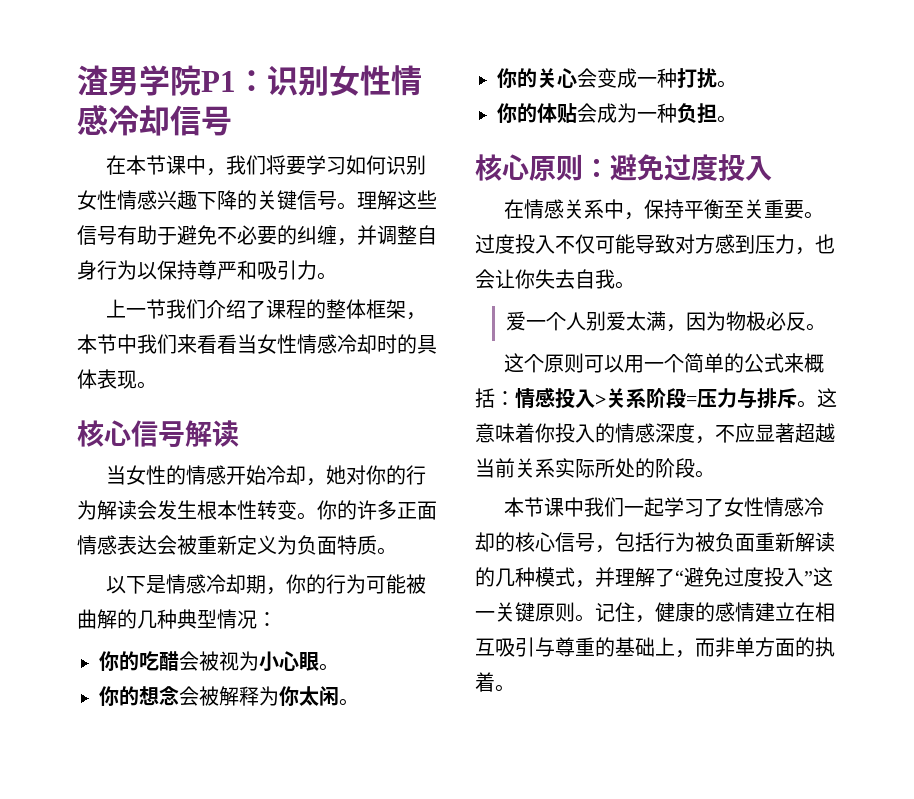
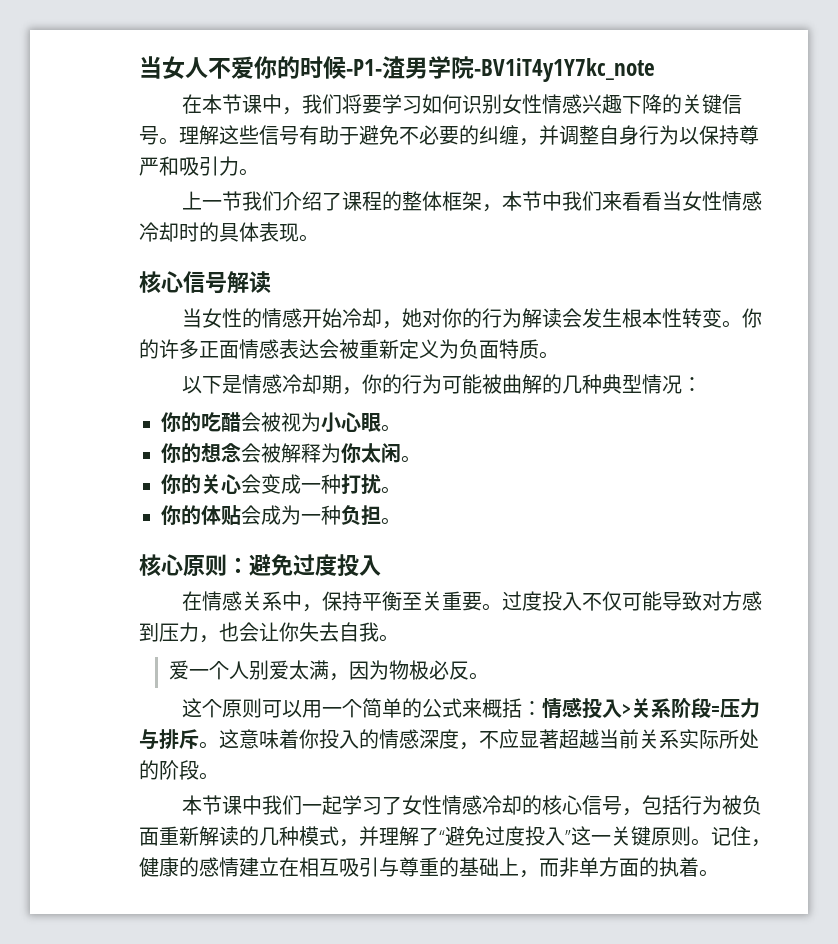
[77,65,422,96] [77,105,232,136] 渣男学院P1：识别女性情感冷却信号 -> [139,56,655,82] 当女人不爱你的时候-P1-渣男学院-BV1iT4y1Y7kc_note

